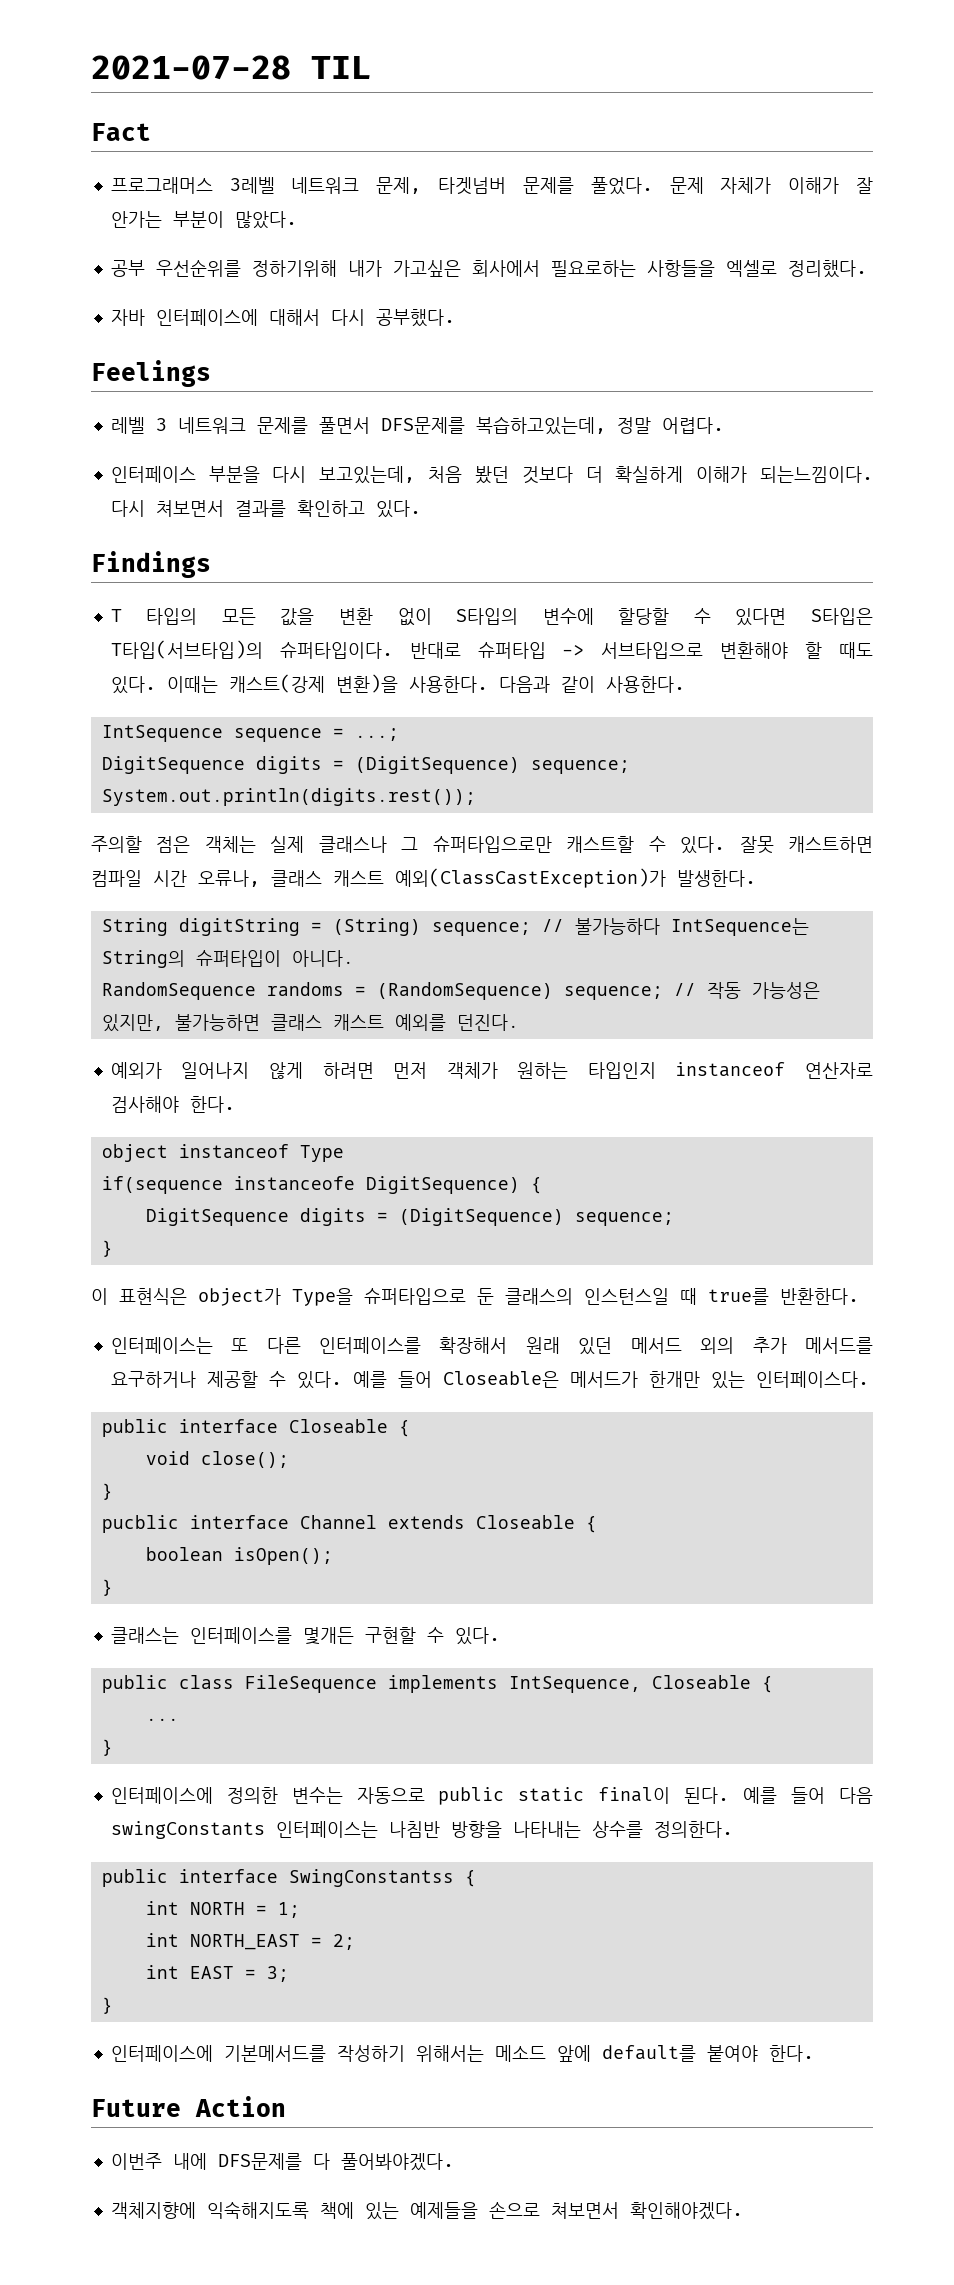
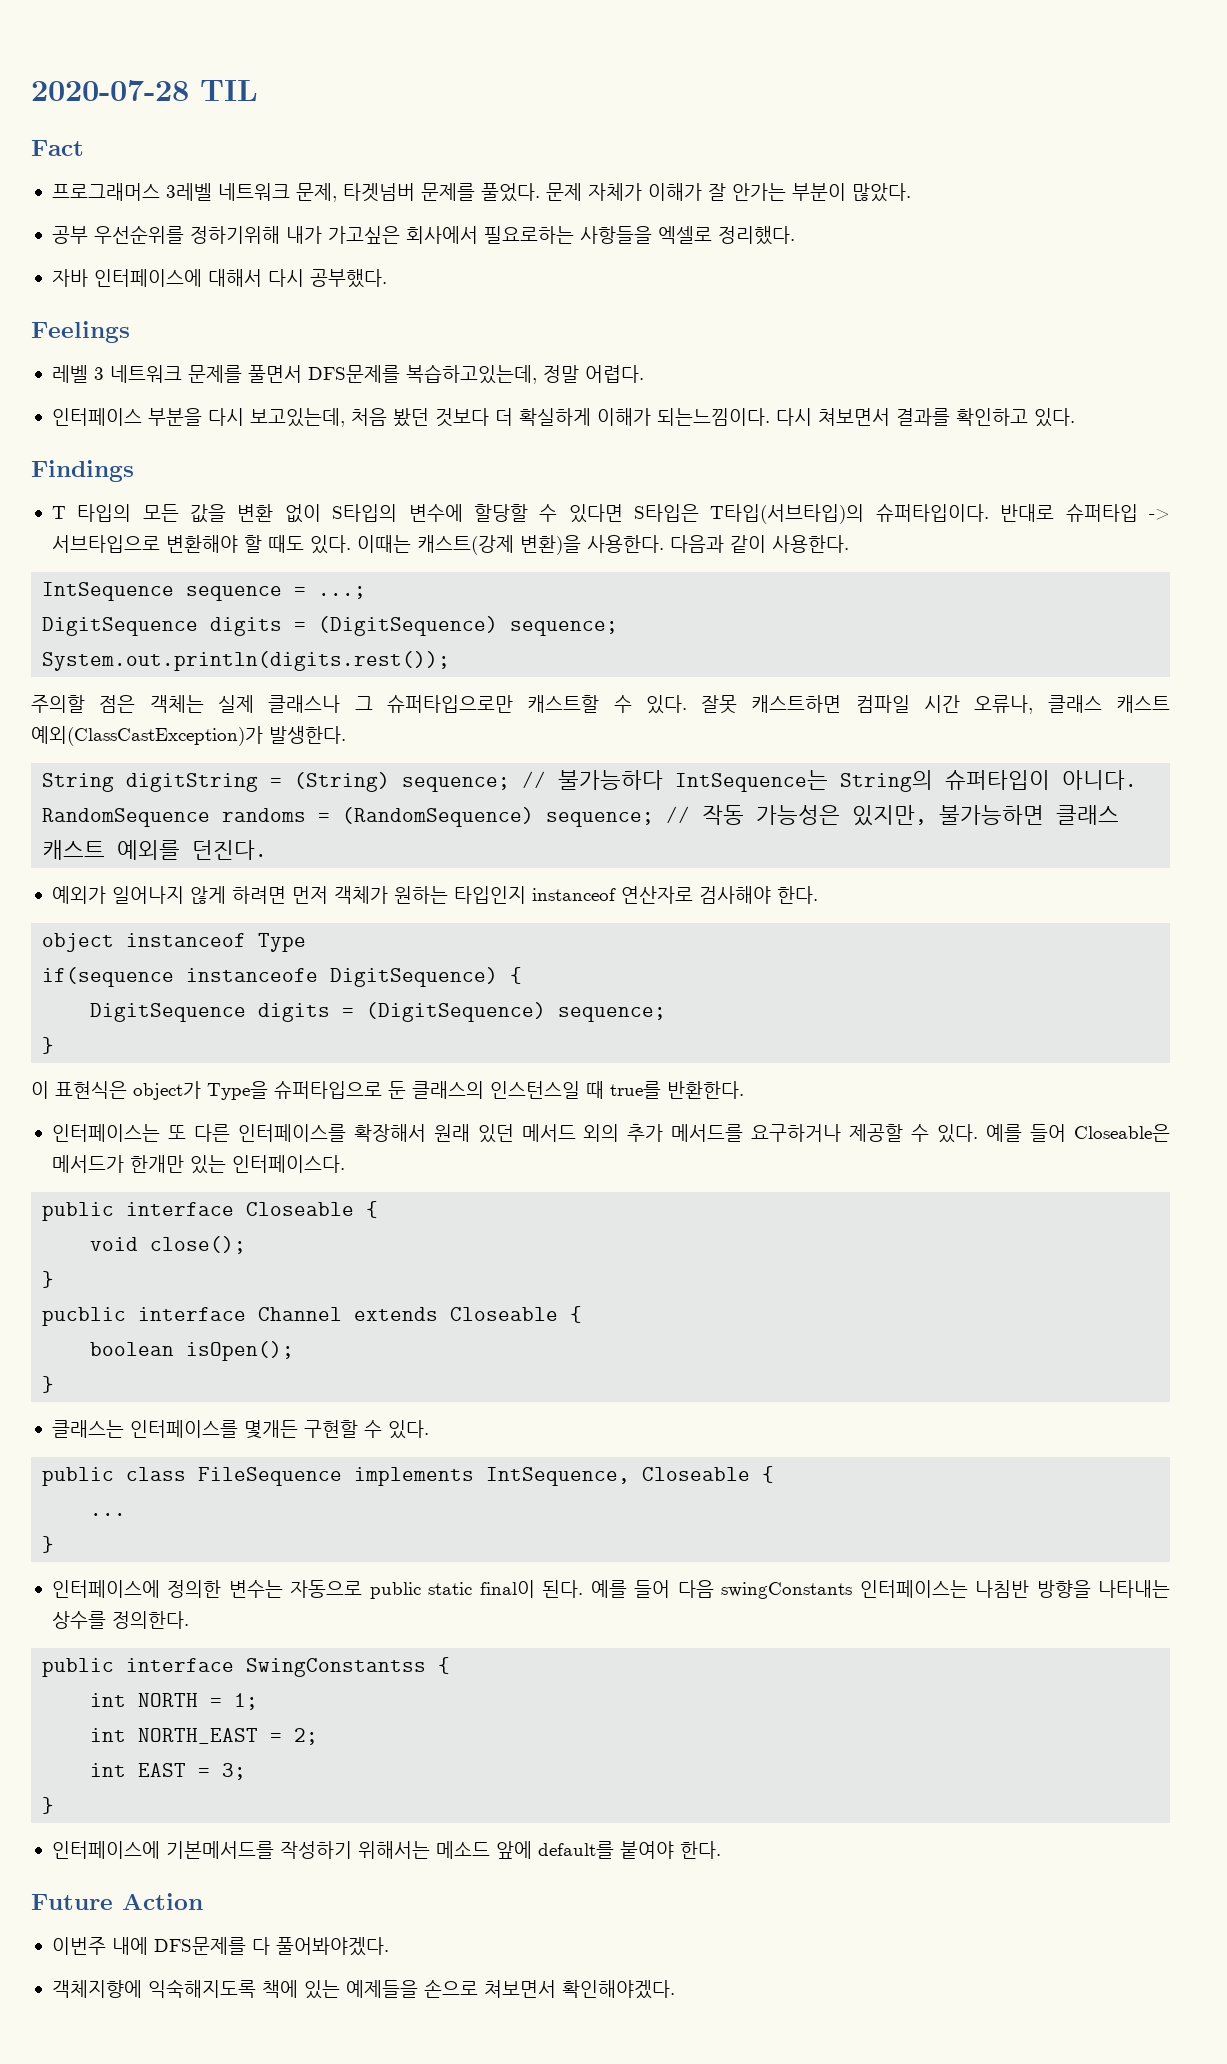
[91,55,291,80] 2021-07-28 -> [31,80,189,101] 2020-07-28

